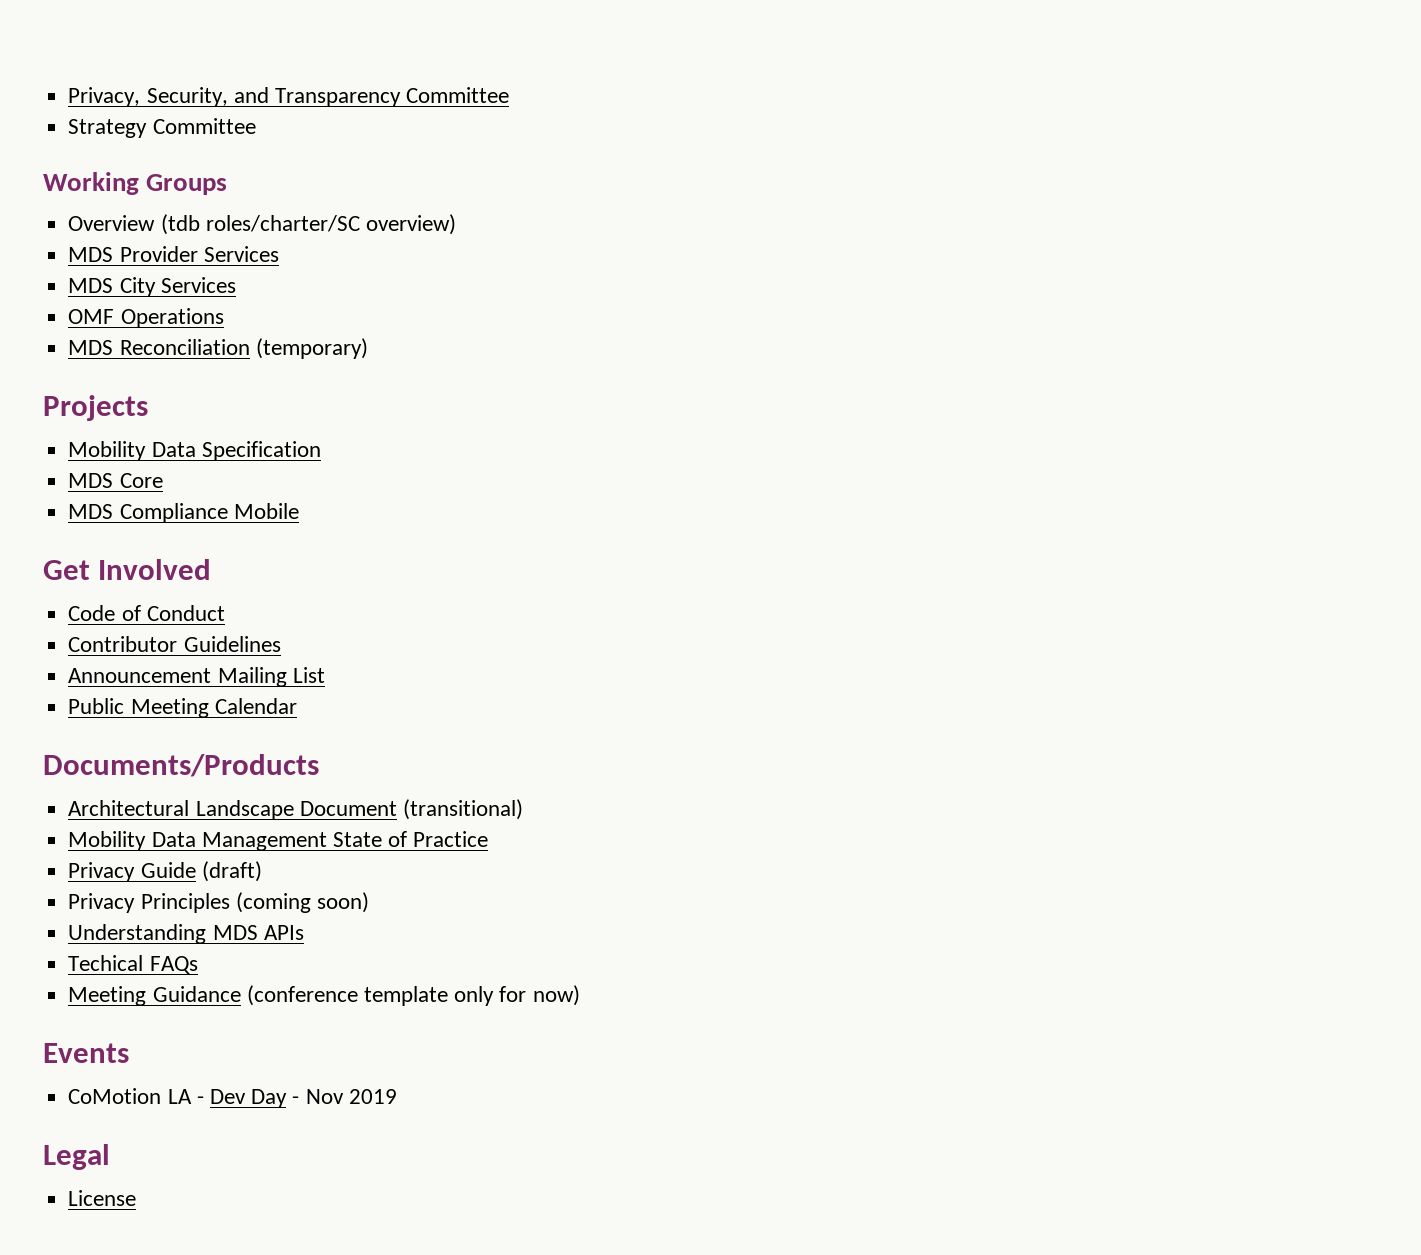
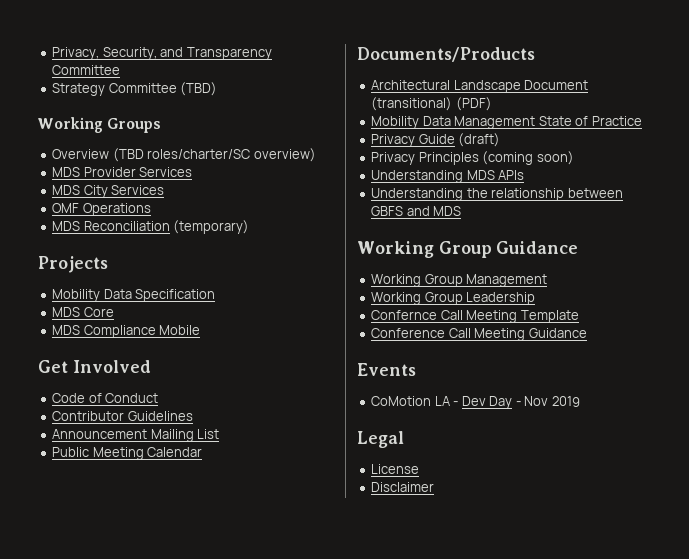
(256, 126) none -> [180,82,218,96] (TBD)
[160,214,200,235] (tdb -> [112,148,144,162] (TBD
(523, 809) none -> [455,97,492,111] (PDF)
[68,955,198,974] [68,985,580,1006] Techical FAQs // Meeting Guidance (conference template only for now) -> [371,188,623,201] [371,206,462,216] [357,241,579,258] [371,274,548,287] [371,292,536,305] [371,310,579,323] [371,328,587,341] Understanding the relationship between GBFS and MDS // Working Group Guidance // Working Group Management // Working Group Leadership // Confernce Call Meeting Template // Conference Call Meeting Guidance
(137, 1198) none -> [371,482,435,492] // Disclaimer

